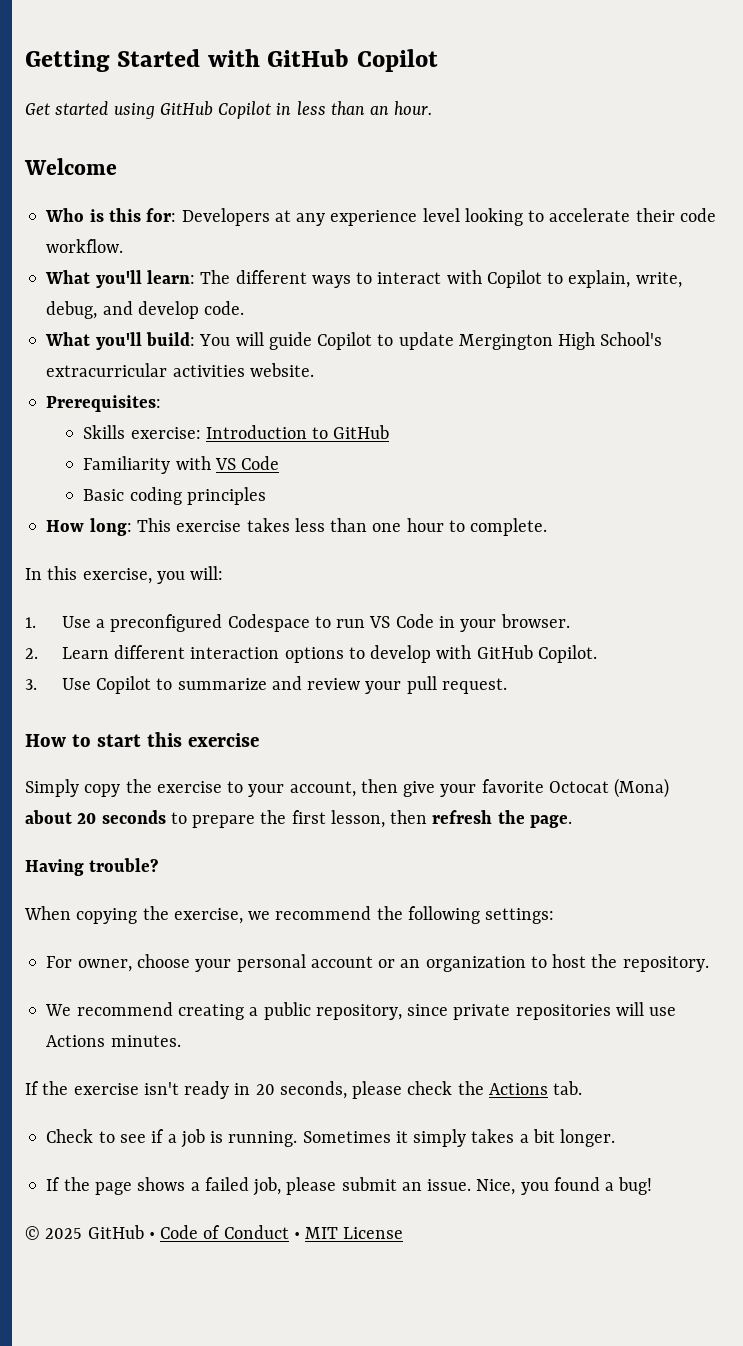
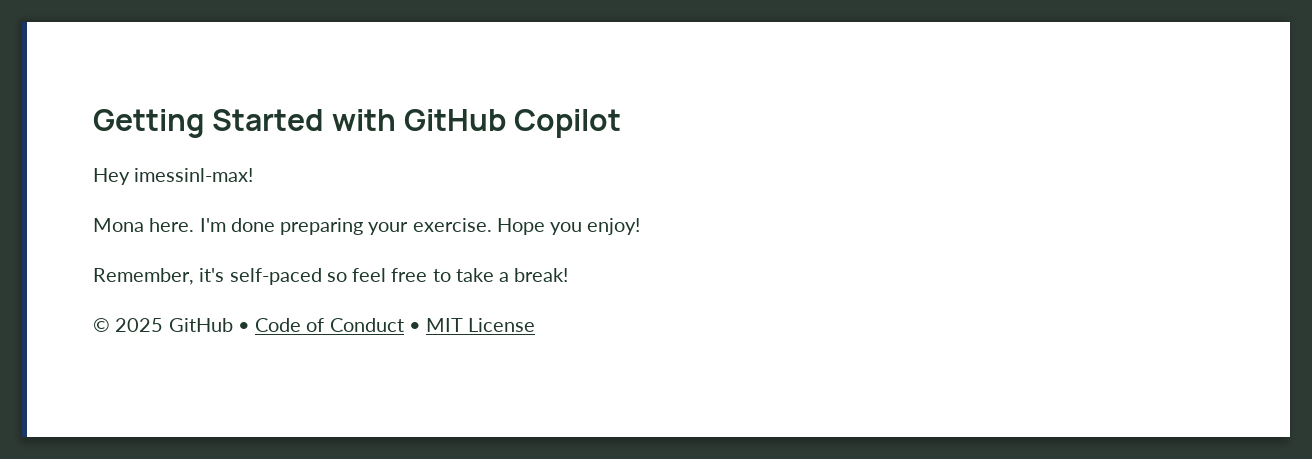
[25,101,433,119] [24,158,117,175] [45,208,716,226] [46,239,124,253] [45,270,682,288] [46,301,245,319] [45,332,663,350] [46,363,314,377] [46,395,162,412] [83,425,390,439] [83,456,280,474] [83,487,266,505] [46,518,548,536] [25,566,224,584] [25,614,570,632] [25,645,597,663] [25,676,507,694] [25,732,259,747] [25,778,670,798] [25,810,572,828] [25,858,159,876] [24,906,555,924] [46,954,709,972] [45,1002,677,1020] [46,1035,181,1047] [25,1081,583,1099] [46,1129,616,1148] [46,1177,653,1196] Get started using GitHub Copilot in less than an hour. // Welcome // Who is this for: Developers at any experience level looking to accelerate their code workflow. // What you'll learn: The different ways to interact with Copilot to explain, write, debug, and develop code. // What you'll build: You will guide Copilot to update Mergington High School's extracurricular activities website. // Prerequisites: // Skills exercise: Introduction to GitHub // Familiarity with VS Code // Basic coding principles // How long: This exercise takes less than one hour to complete. // In this exercise, you will: // 1. Use a preconfigured Codespace to run VS Code in your browser. // 2. Learn different interaction options to develop with GitHub Copilot. // 3. Use Copilot to summarize and review your pull request. // How to start this exercise // Simply copy the exercise to your account, then give your favorite Octocat (Mona) about 20 seconds to prepare the first lesson, then refresh the page. // Having trouble? // When copying the exercise, we recommend the following settings: // For owner, choose your personal account or an organization to host the repository. // We recommend creating a public repository, since private repositories will use Actions minutes. // If the exercise isn't ready in 20 seconds, please check the Actions tab. // Check to see if a job is running. Sometimes it simply takes a bit longer. // If the page shows a failed job, please submit an issue. Nice, you found a bug! -> [93,168,254,185] [93,218,641,235] [93,268,569,285] Hey imessinl-max! // Mona here. I'm done preparing your exercise. Hope you enjoy! // Remember, it's self-paced so feel free to take a break!

